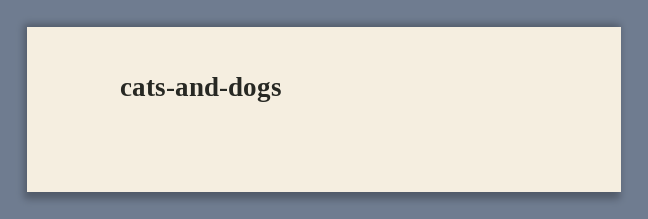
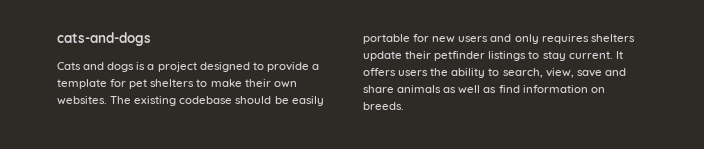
(282, 89) none -> [57,62,319,72] [57,79,297,89] [57,96,324,106] [363,34,635,44] [363,51,623,61] [363,68,626,78] [363,85,605,94] [363,102,404,110] // Cats and dogs is a project designed to provide a template for pet shelters to make their own websites. The existing codebase should be easily portable for new users and only requires shelters update their petfinder listings to stay current. It offers users the ability to search, view, save and share animals as well as find information on breeds.

